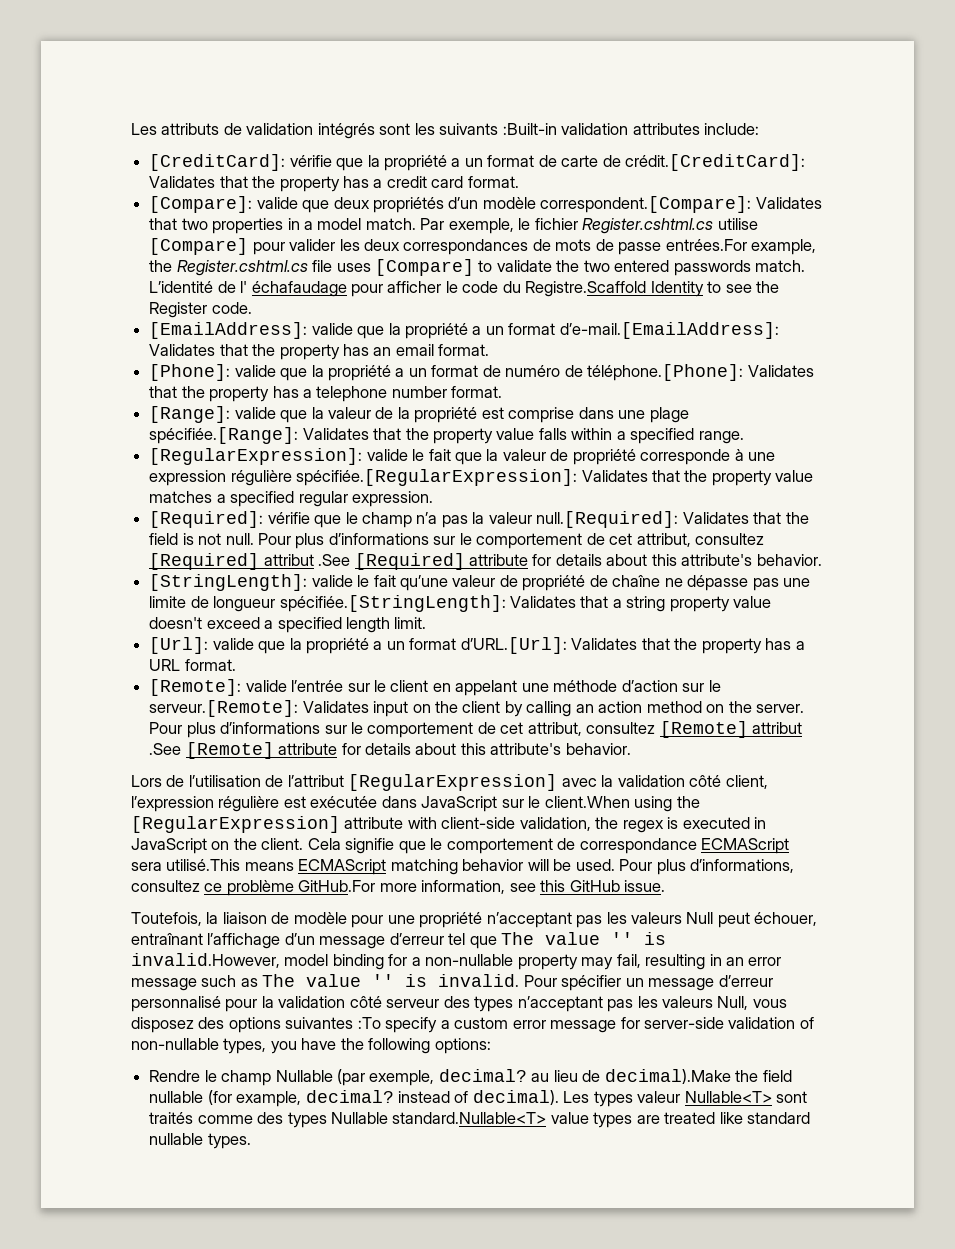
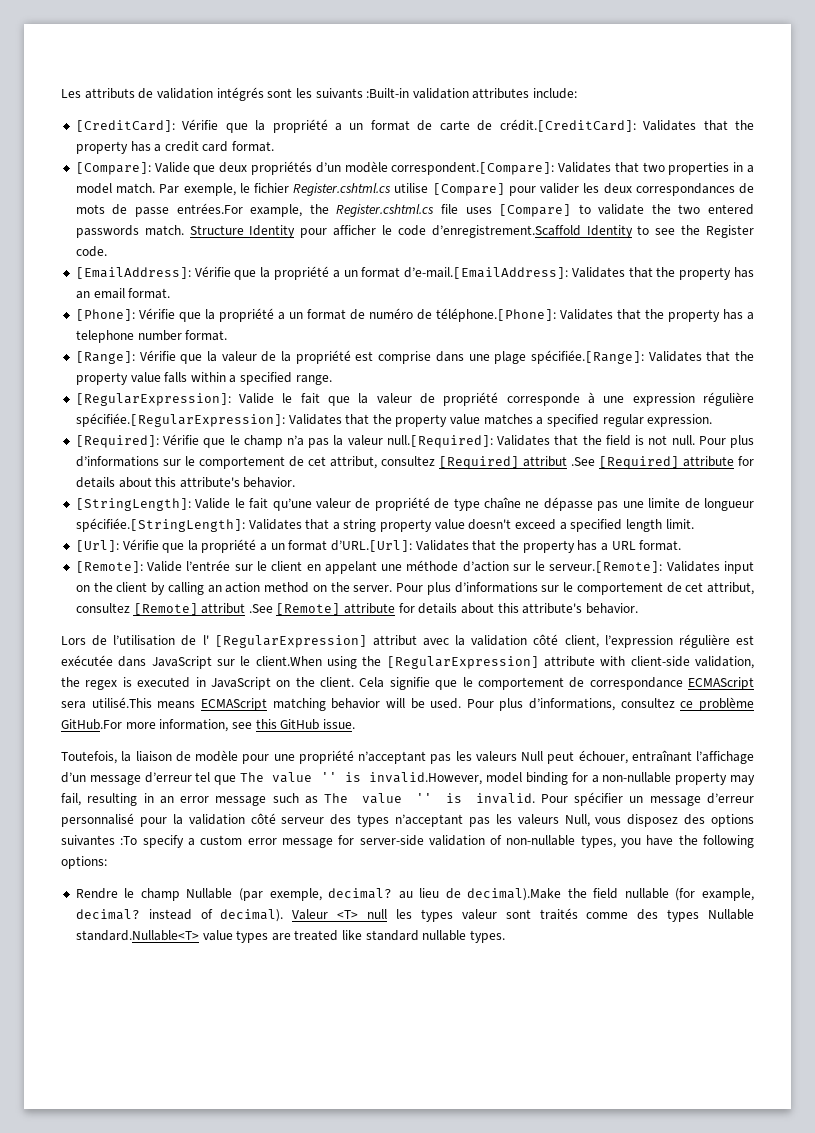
[289,155,332,167] vérifie -> [182,119,219,130] Vérifie
[256,197,298,209] valide -> [154,162,190,173] Valide
[149,281,347,297] L’identité de l' échafaudage -> [189,225,296,238] Structure Identity
[502,281,647,297] du Registre.Scaffold -> [431,225,581,238] d’enregistrement.Scaffold
[311,323,353,335] valide -> [194,266,231,277] Vérifie
[234,365,276,377] valide -> [138,308,175,319] Vérifie
[234,407,276,419] valide -> [139,350,176,361] Vérifie
[366,449,408,461] valide -> [239,393,275,404] Valide
[267,512,310,524] vérifie -> [163,434,200,445] Vérifie
[311,575,353,587] valide -> [195,498,231,509] Valide
(608, 581) none -> [453,498,480,511] type
[212,638,254,650] valide -> [122,539,159,550] Vérifie
[245,680,287,692] valide -> [147,561,183,572] Valide
[287,774,558,791] l’attribut [RegularExpression] -> [202,635,417,648] l' [RegularExpression] attribut
[563,1091,590,1103] Les -> [292,909,412,920] Valeur <T> null les
[684,1091,772,1103] Nullable<T> -> (497, 914) none

